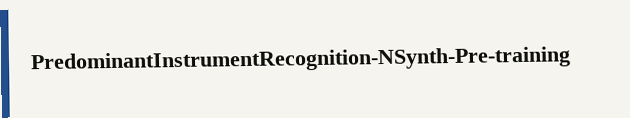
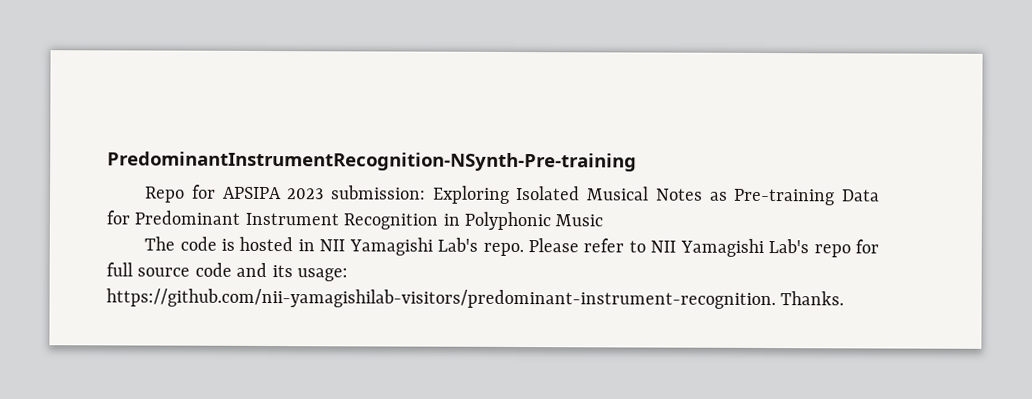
(571, 60) none -> [144,184,881,206] [106,210,604,231] [144,236,880,258] [106,262,348,282] [106,288,845,310] // Repo for APSIPA 2023 submission: Exploring Isolated Musical Notes as Pre-training Data for Predominant Instrument Recognition in Polyphonic Music // The code is hosted in NII Yamagishi Lab's repo. Please refer to NII Yamagishi Lab's repo for full source code and its usage: https://github.com/nii-yamagishilab-visitors/predominant-instrument-recognition. Thanks.

